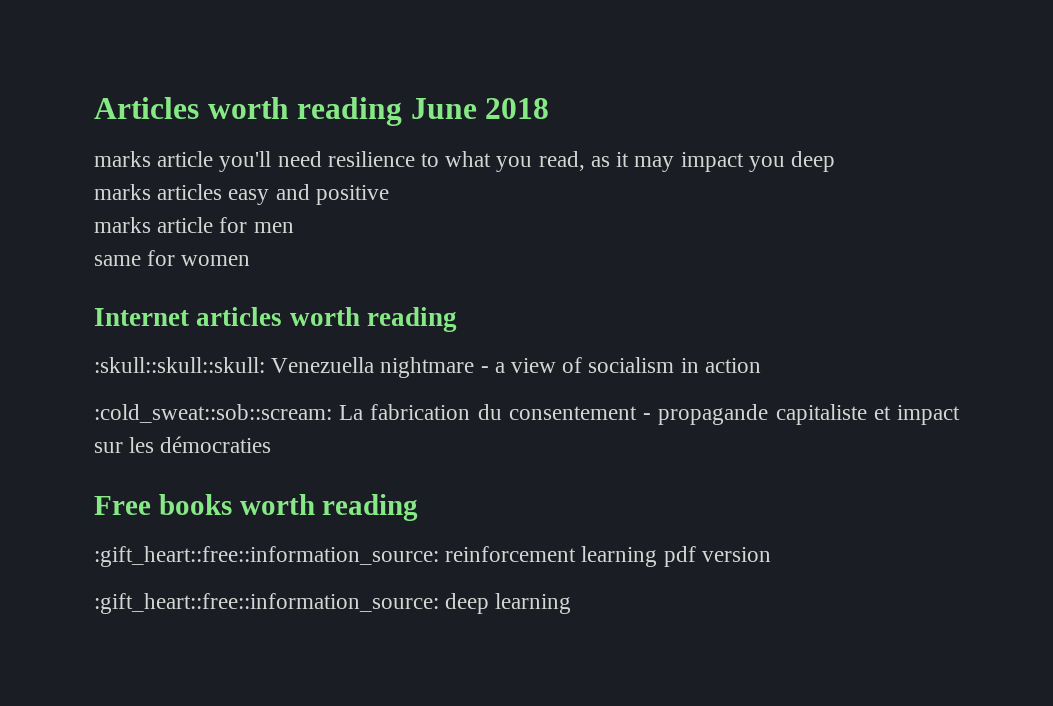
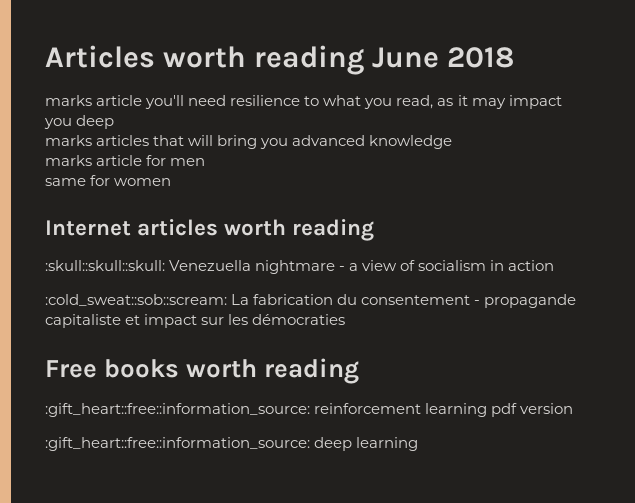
[228,184,389,205] easy and positive -> [153,135,453,149] that will bring you advanced knowledge

